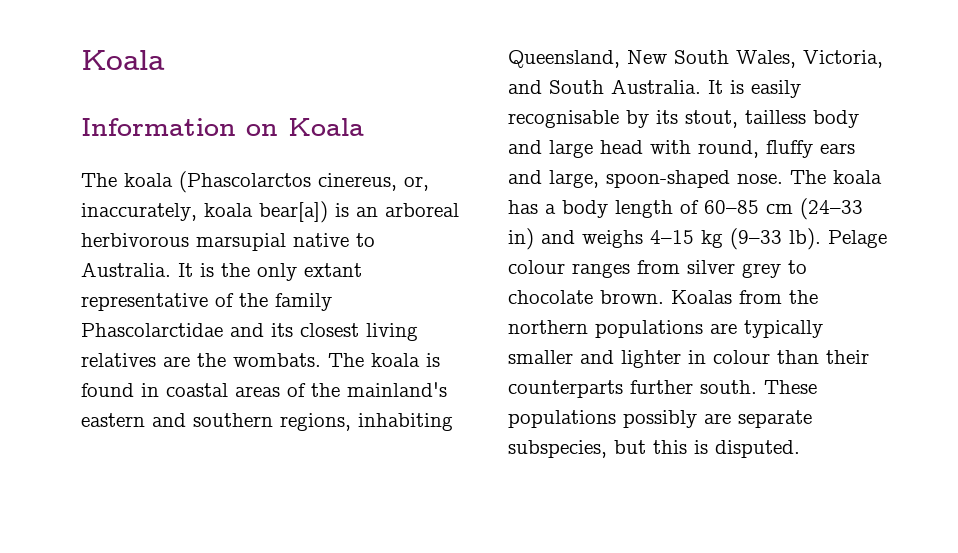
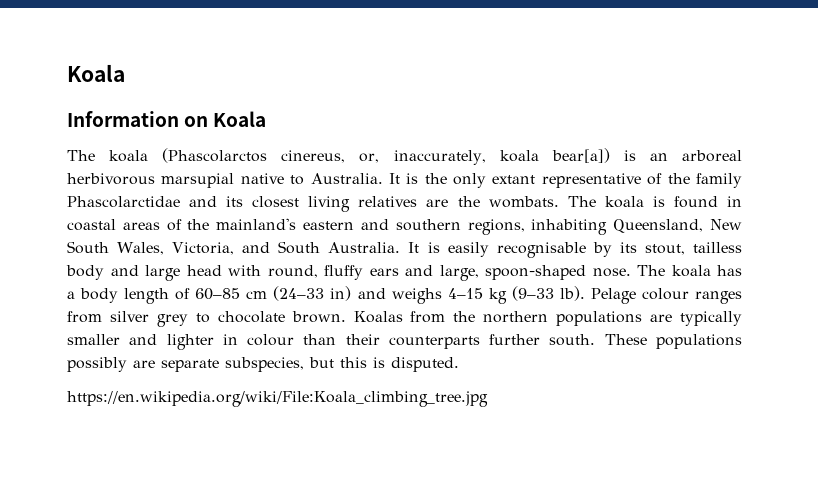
(800, 449) none -> [67,391,488,407] // https://en.wikipedia.org/wiki/File:Koala_climbing_tree.jpg

